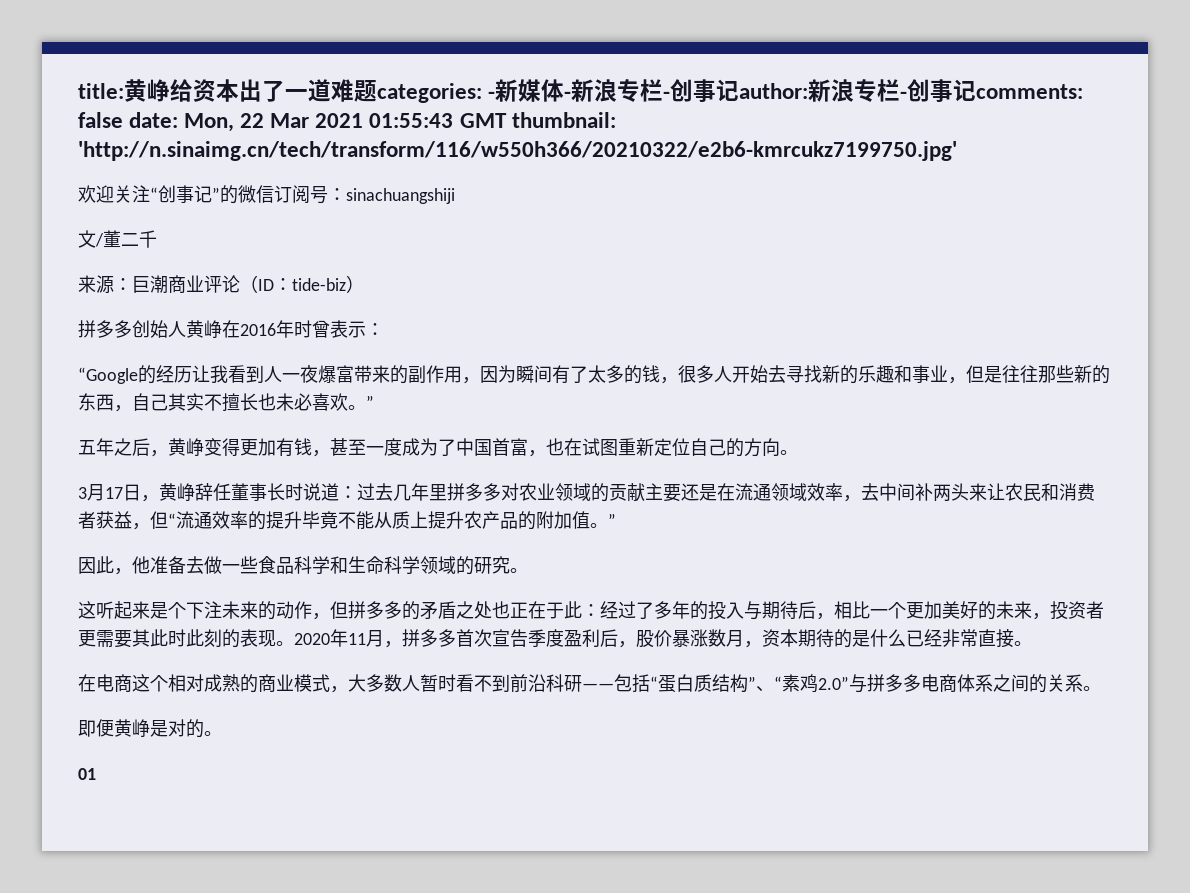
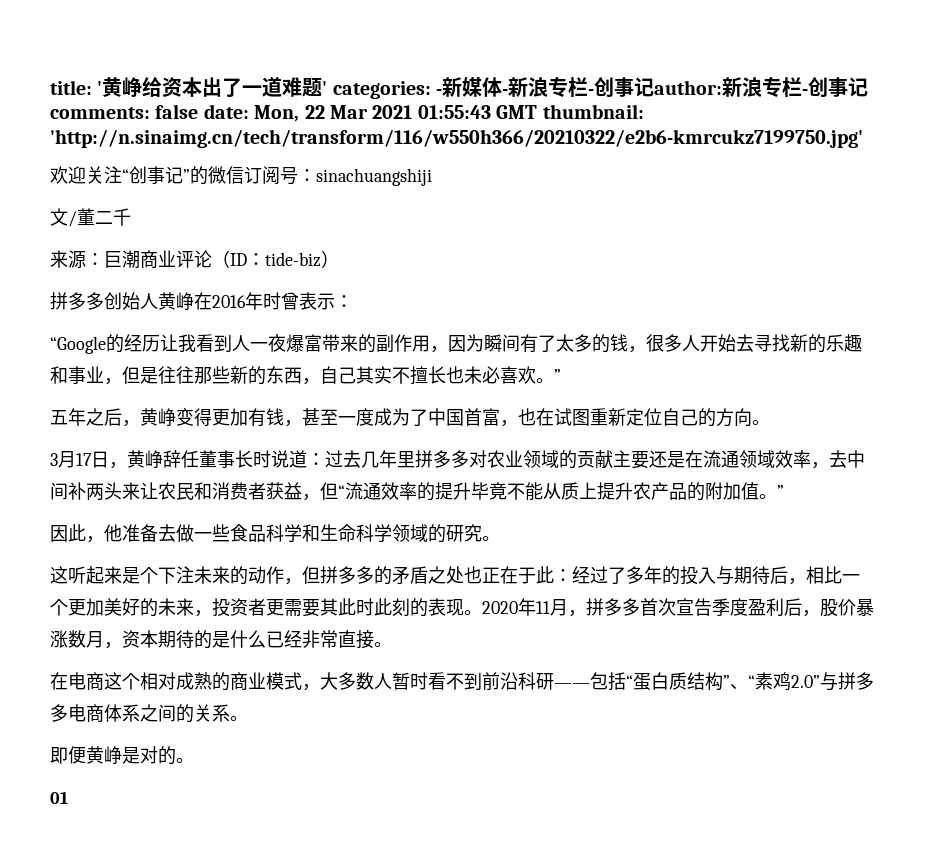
(124, 91) none -> [97,81,103,95] '
(377, 91) none -> [322,81,328,95] '

